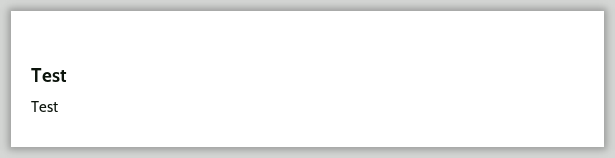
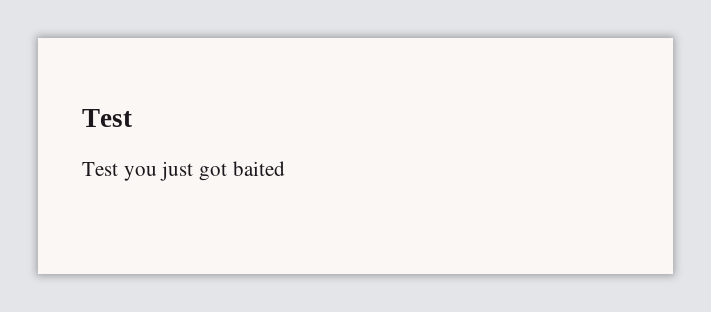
(58, 106) none -> [123,161,285,181] you just got baited

